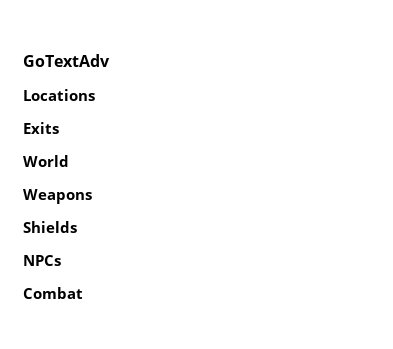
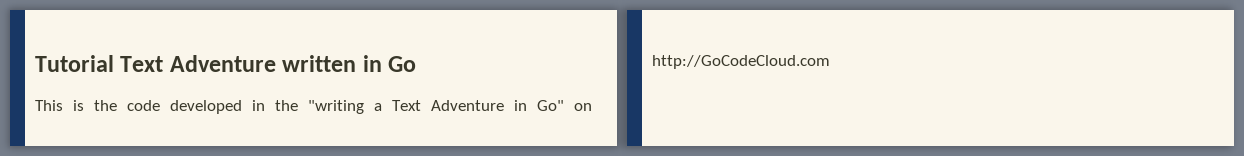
[23,54,110,67] [23,89,95,101] [23,122,59,134] [23,155,69,167] [23,189,92,204] [23,221,77,233] [23,255,61,266] [23,287,83,299] GoTextAdv // Locations // Exits // World // Weapons // Shields // NPCs // Combat -> [35,55,417,72] [35,100,592,114] [652,55,830,69] Tutorial Text Adventure written in Go // This is the code developed in the "writing a Text Adventure in Go" on http://GoCodeCloud.com

